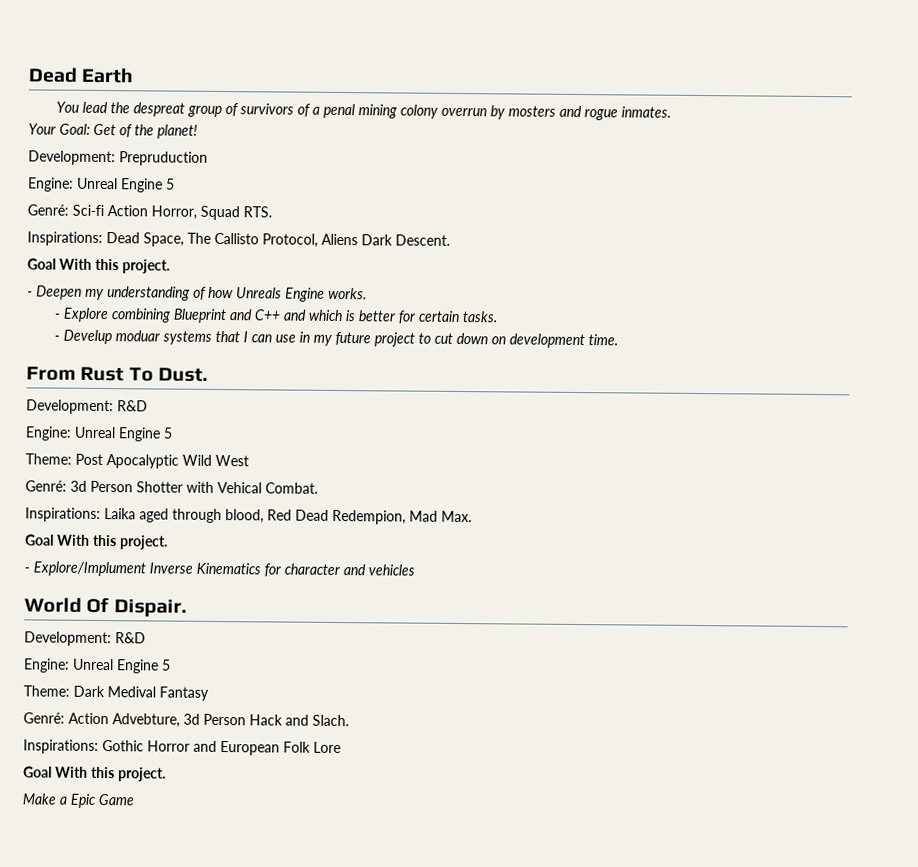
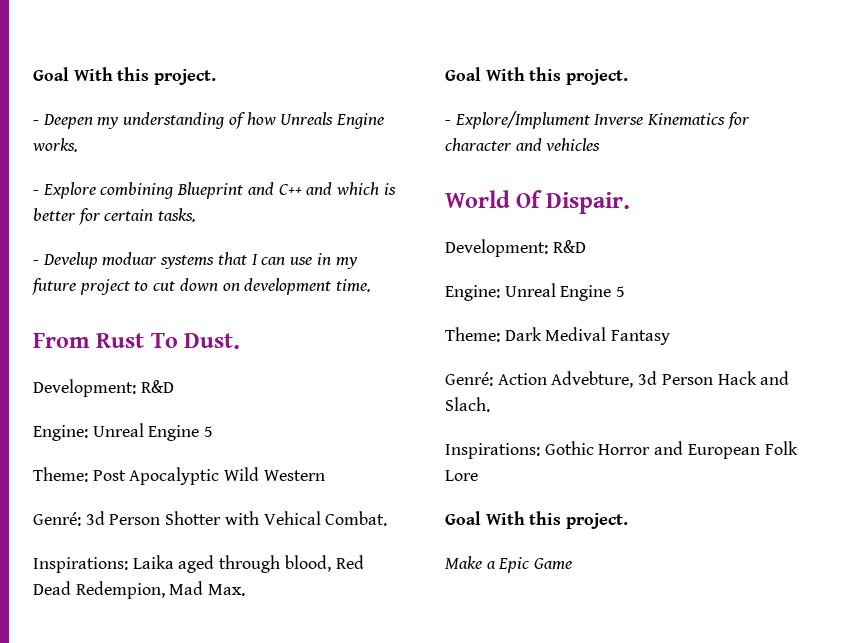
[28,67,135,84] [55,101,671,121] [28,123,198,139] [28,150,208,166] [28,177,175,193] [27,204,272,221] [27,231,450,248] Dead Earth // You lead the despreat group of survivors of a penal mining colony overrun by mosters and rogue inmates. // Your Goal: Get of the planet! // Development: Prepruduction // Engine: Unreal Engine 5 // Genré: Sci-fi Action Horror, Squad RTS. // Inspirations: Dead Space, The Callisto Protocol, Aliens Dark Descent. // -> (33, 74) none
[215,454,249,467] West -> [263,470,325,481] Western

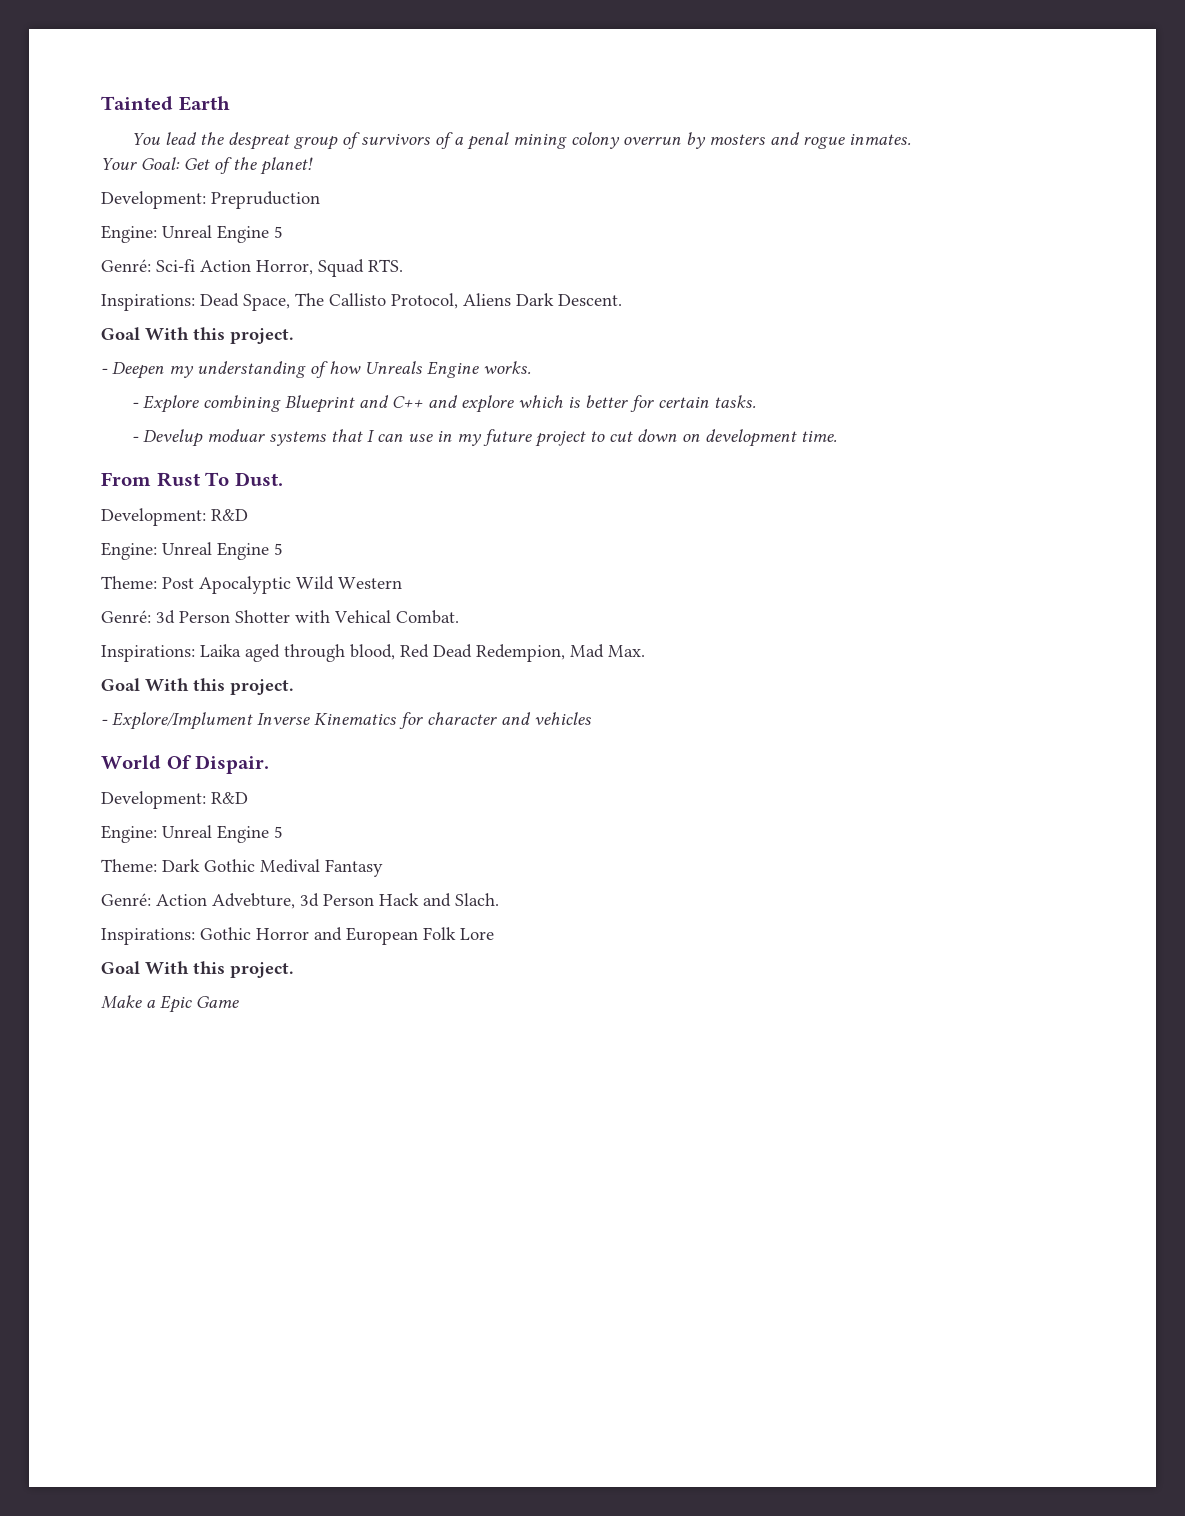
(33, 74) none -> [101,96,230,111] [132,132,912,150] [101,157,313,175] [101,191,320,209] [101,225,283,243] [101,259,403,277] [101,293,622,311] Tainted Earth // You lead the despreat group of survivors of a penal mining colony overrun by mosters and rogue inmates. // Your Goal: Get of the planet! // Development: Prepruduction // Engine: Unreal Engine 5 // Genré: Sci-fi Action Horror, Squad RTS. // Inspirations: Dead Space, The Callisto Protocol, Aliens Dark Descent. //
(333, 188) none -> [461,395,515,413] explore
(542, 334) none -> [204,859,255,872] Gothic

